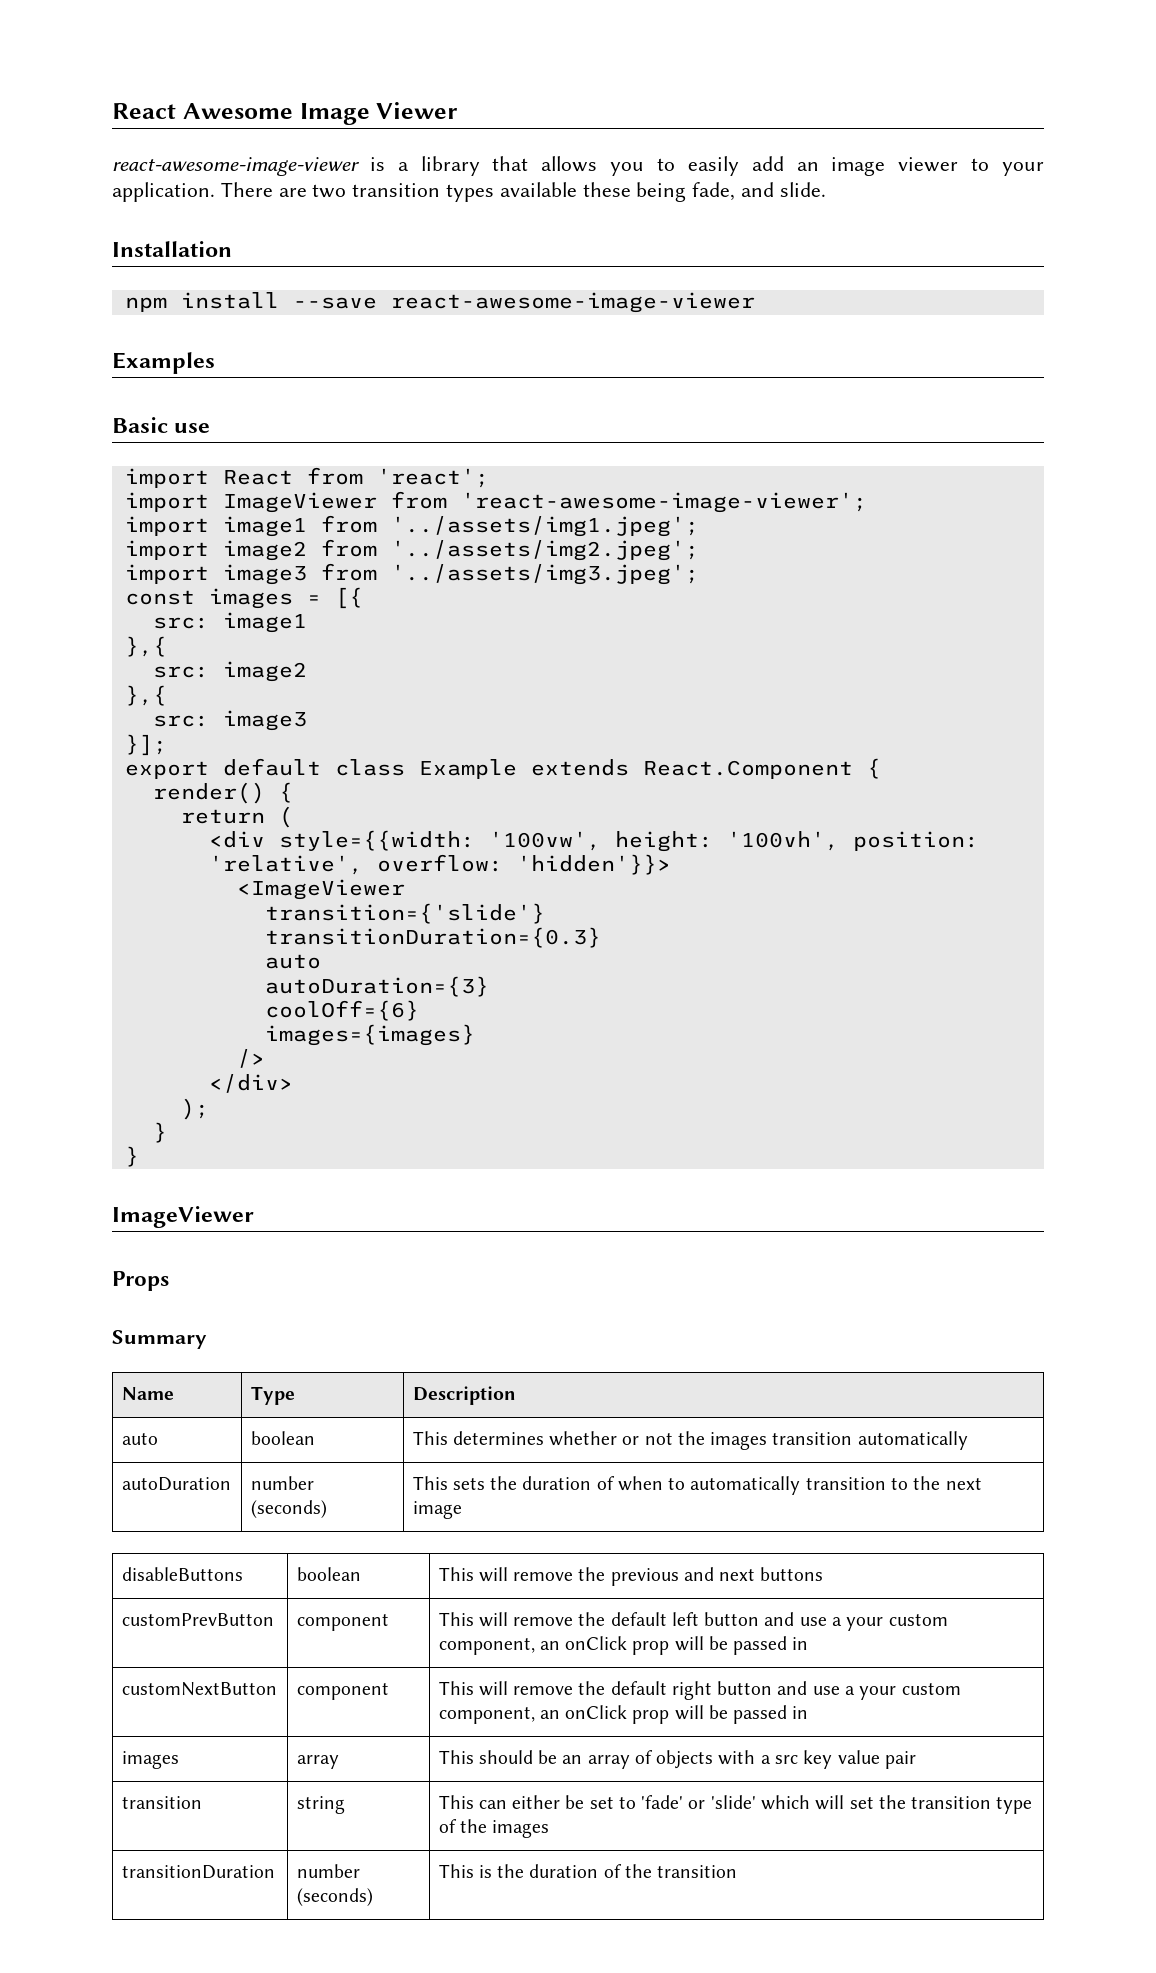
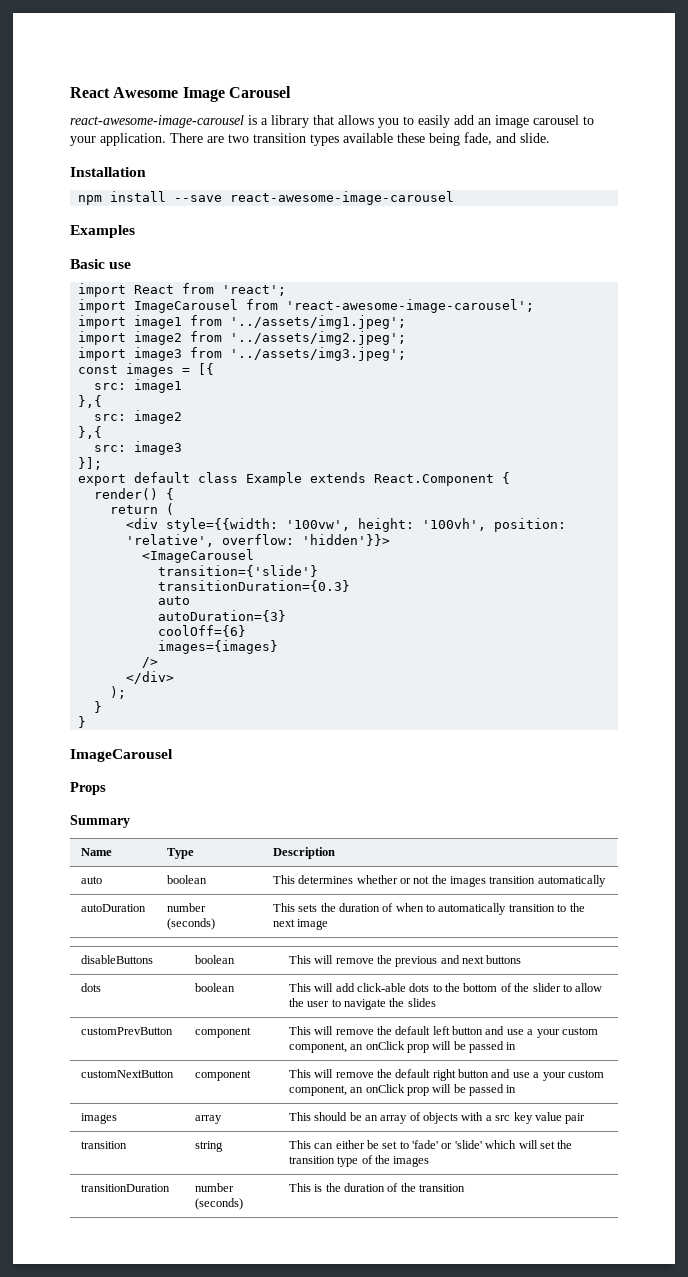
[376,102,459,119] [112,157,360,176] Viewer // react-awesome-image-viewer -> [228,86,291,98] [70,115,244,128] Carousel // react-awesome-image-carousel
[898,157,959,172] viewer -> [533,115,579,125] carousel
[390,292,755,313] react-awesome-image-viewer -> [230,191,455,205] react-awesome-image-carousel
[222,491,867,513] ImageViewer from 'react-awesome-image-viewer'; -> [134,299,535,313] ImageCarousel from 'react-awesome-image-carousel';
[236,879,405,900] <ImageViewer -> [142,549,255,563] <ImageCarousel
[112,1206,254,1228] ImageViewer -> [70,749,173,762] ImageCarousel
(824, 1574) none -> [80,983,101,992] [194,983,235,992] [288,983,603,992] [288,998,436,1010] // dots | boolean | This will add click-able dots to the bottom of the slider to allow the user to navigate the slides

